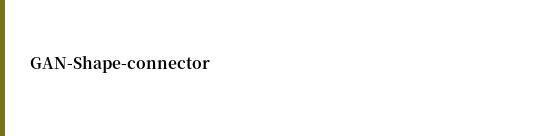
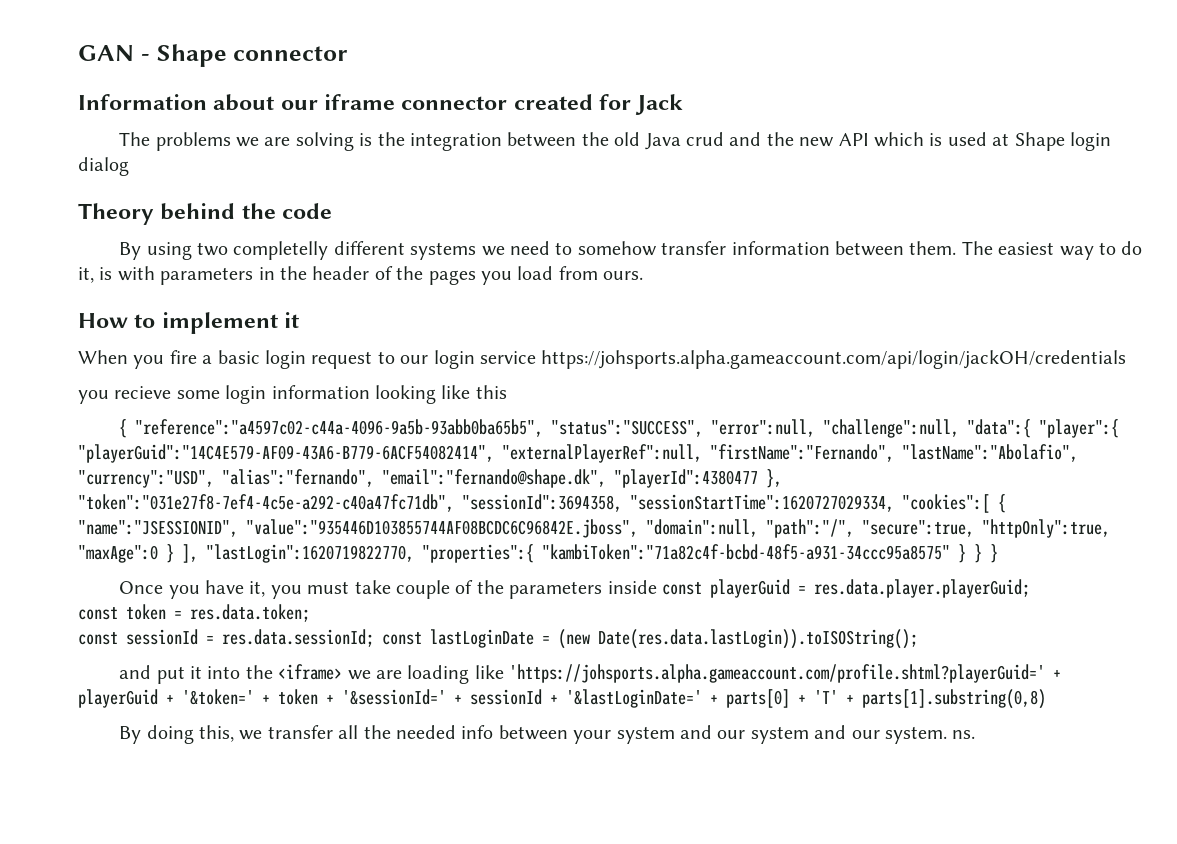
[30,55,210,73] GAN-Shape-connector -> [78,44,349,67] [78,94,684,115] [119,132,1111,151] [78,157,129,176] [78,203,333,225] [119,241,1143,260] [78,266,644,285] [78,312,300,334] [78,350,1127,369] [78,385,507,404] [119,419,1120,438] [78,444,1078,463] [78,469,782,488] [78,494,1006,513] [78,519,1110,538] [78,544,998,563] [119,579,1030,599] [78,604,310,622] [78,629,918,649] [119,664,1062,684] [78,689,1046,709] [119,725,976,744] GAN - Shape connector // Information about our iframe connector created for Jack // The problems we are solving is the integration between the old Java crud and the new API which is used at Shape login dialog // Theory behind the code // By using two completelly different systems we need to somehow transfer information between them. The easiest way to do it, is with parameters in the header of the pages you load from ours. // How to implement it // When you fire a basic login request to our login service https://johsports.alpha.gameaccount.com/api/login/jackOH/credentials // you recieve some login information looking like this // { "reference":"a4597c02-c44a-4096-9a5b-93abb0ba65b5", "status":"SUCCESS", "error":null, "challenge":null, "data":{ "player":{ "playerGuid":"14C4E579-AF09-43A6-B779-6ACF54082414", "externalPlayerRef":null, "firstName":"Fernando", "lastName":"Abolafio", "currency":"USD", "alias":"fernando", "email":"fernando@shape.dk", "playerId":4380477 }, "token":"031e27f8-7ef4-4c5e-a292-c40a47fc71db", "sessionId":3694358, "sessionStartTime":1620727029334, "cookies":[ { "name":"JSESSIONID", "value":"935446D103855744AF08BCDC6C96842E.jboss", "domain":null, "path":"/", "secure":true, "httpOnly":true, "maxAge":0 } ], "lastLogin":1620719822770, "properties":{ "kambiToken":"71a82c4f-bcbd-48f5-a931-34ccc95a8575" } } } // Once you have it, you must take couple of the parameters inside const playerGuid = res.data.player.playerGuid; // const token = res.data.token; // const sessionId = res.data.sessionId; const lastLoginDate = (new Date(res.data.lastLogin)).toISOString(); // and put it into the <iframe> we are loading like 'https://johsports.alpha.gameaccount.com/profile.shtml?playerGuid=' + playerGuid + '&token=' + token + '&sessionId=' + sessionId + '&lastLoginDate=' + parts[0] + 'T' + parts[1].substring(0,8) // By doing this, we transfer all the needed info between your system and our system and our system. ns.

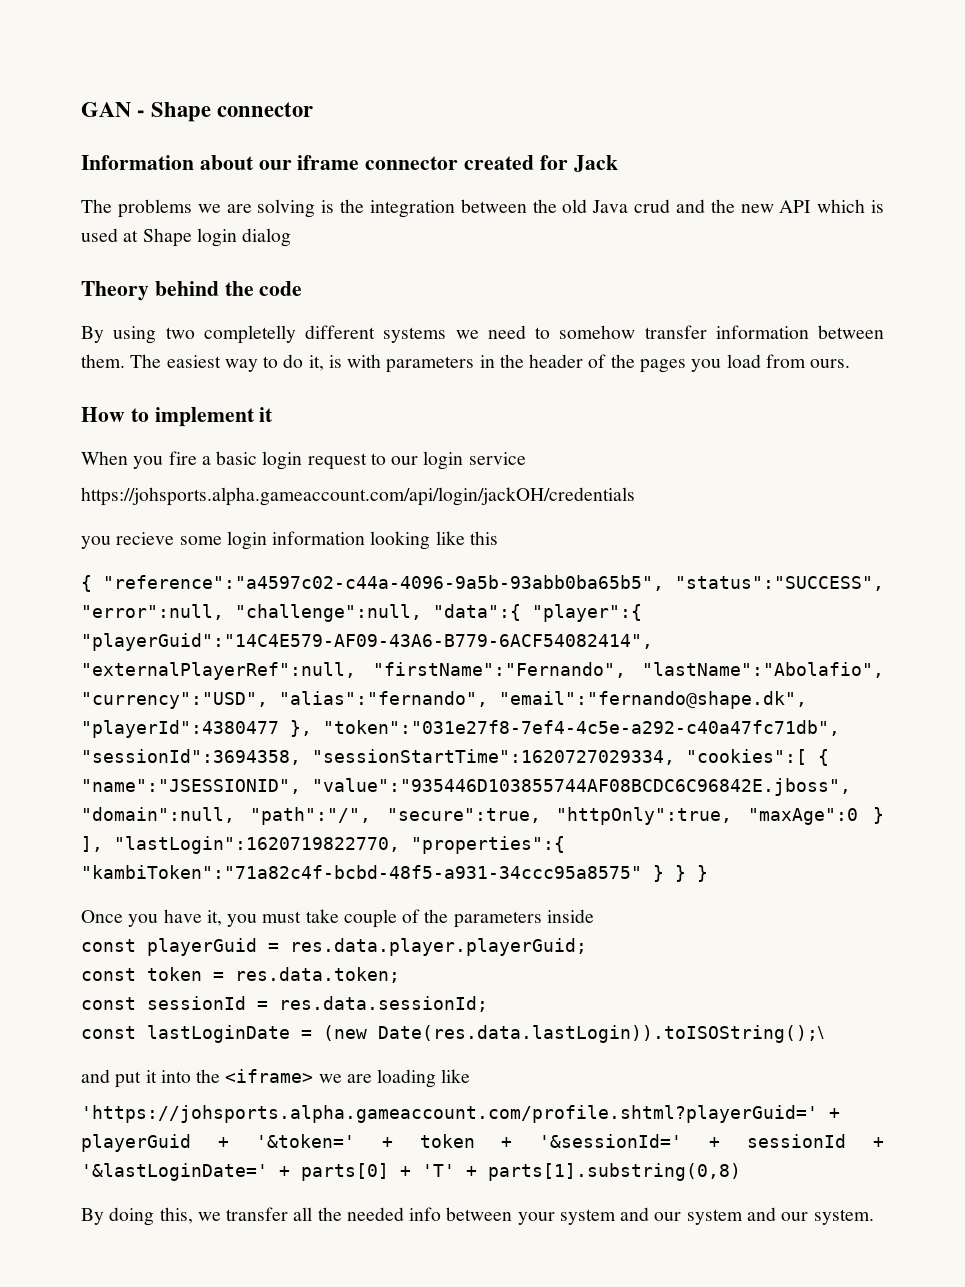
(536, 357) none -> (526, 458) //
(657, 587) none -> (594, 916) //
(374, 638) none -> (488, 1004) //
[598,629,918,649] Date(res.data.lastLogin)).toISOString(); -> [378,1025,824,1043] Date(res.data.lastLogin)).toISOString();\
(504, 672) none -> (471, 1076) //
[952,730,976,739] ns. -> (874, 1217) none

